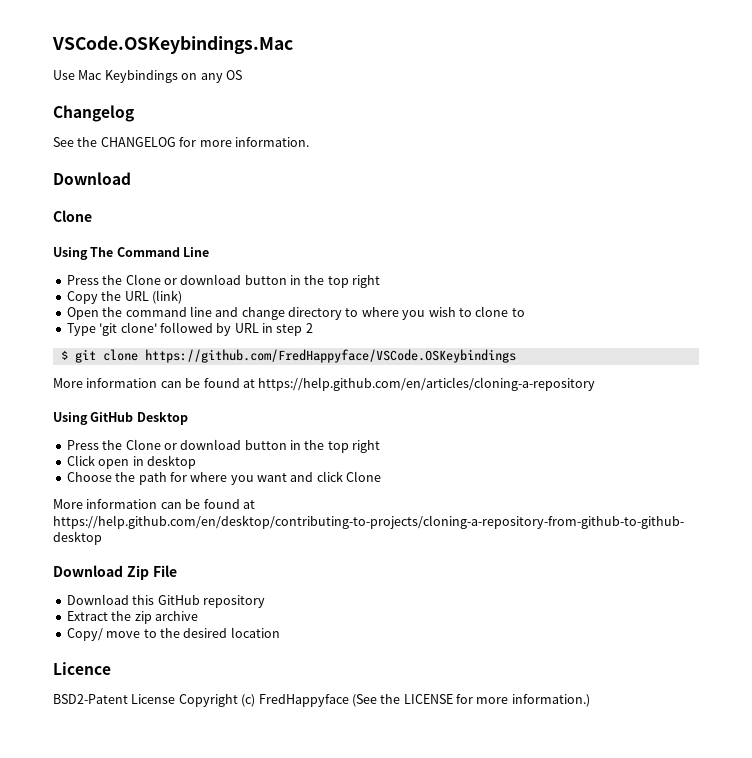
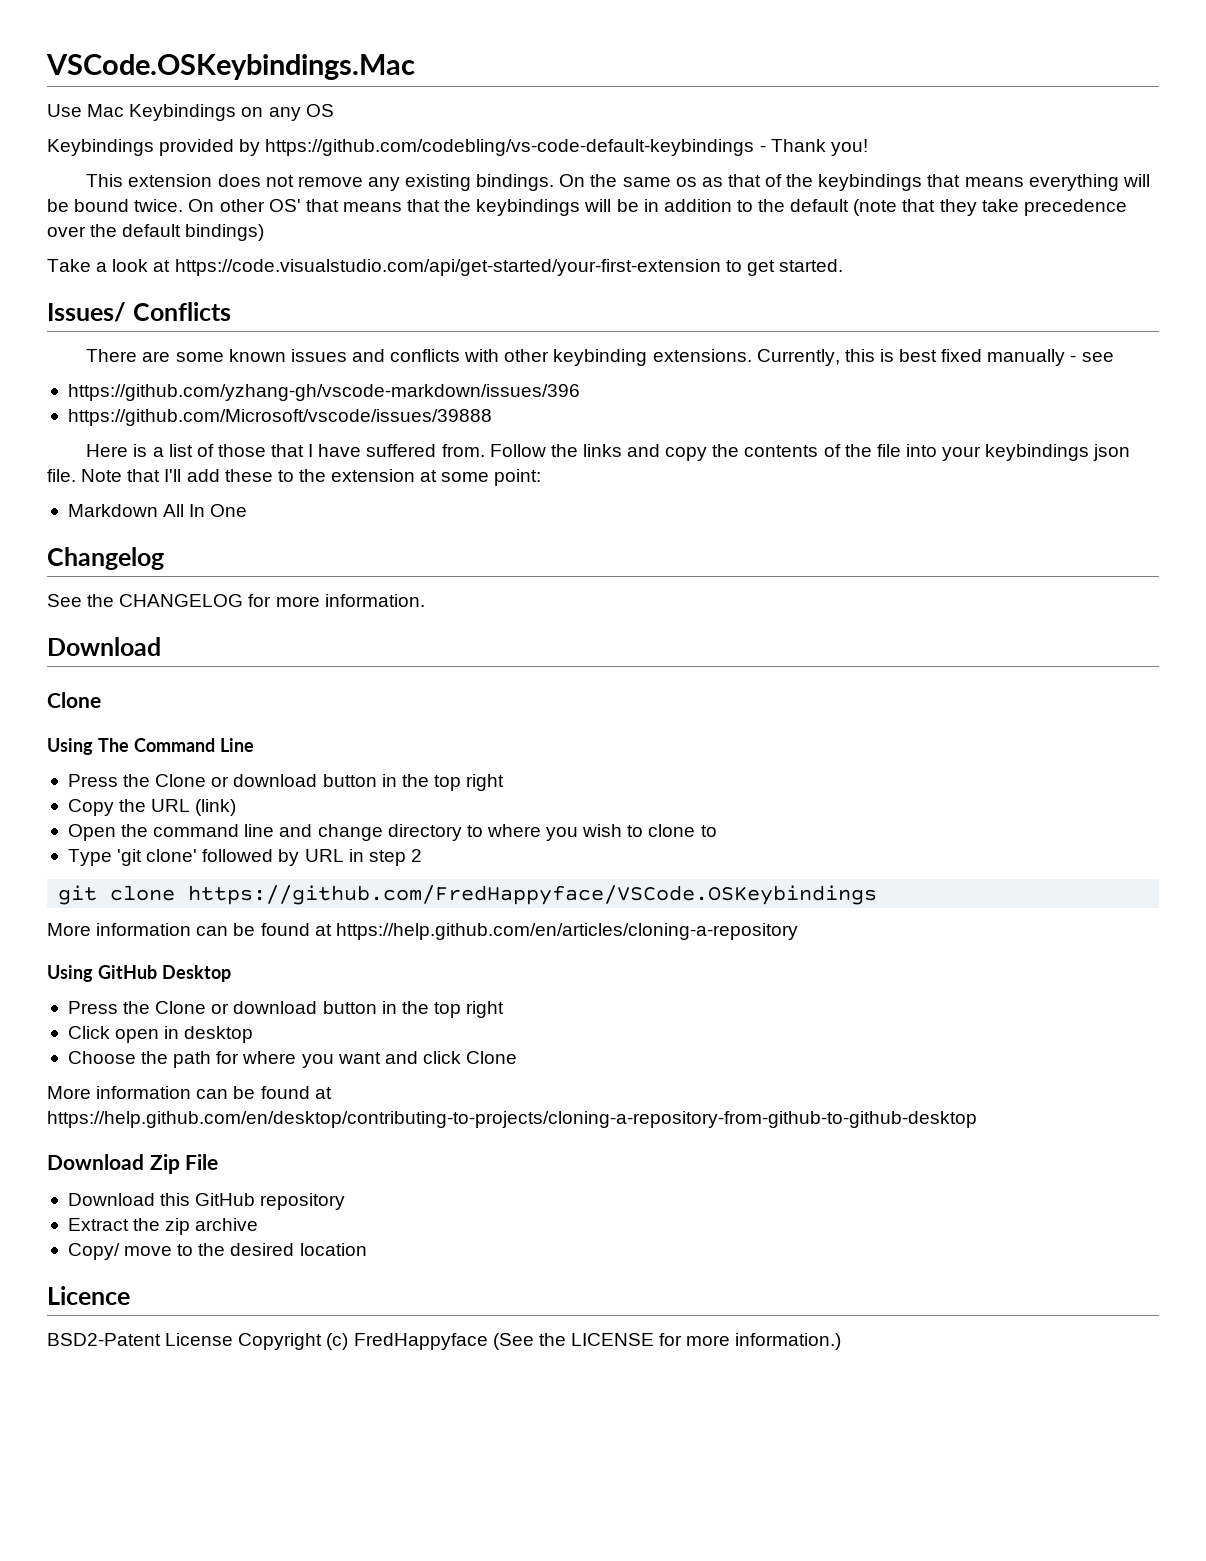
(242, 75) none -> [47,139,868,156] [86,174,1150,191] [47,199,1127,216] [47,224,265,241] [47,259,843,276] [47,302,231,322] [86,349,1114,366] [67,384,580,401] [67,409,492,426] [86,444,1131,461] [47,469,542,486] [67,504,248,517] // Keybindings provided by https://github.com/codebling/vs-code-default-keybindings - Thank you! // This extension does not remove any existing bindings. On the same os as that of the keybindings that means everything will be bound twice. On other OS' that means that the keybindings will be in addition to the default (note that they take precedence over the default bindings) // Take a look at https://code.visualstudio.com/api/get-started/your-first-extension to get started. // Issues/ Conflicts // There are some known issues and conflicts with other keybinding extensions. Currently, this is best fixed manually - see // https://github.com/yzhang-gh/vscode-markdown/issues/396 // https://github.com/Microsoft/vscode/issues/39888 // Here is a list of those that I have suffered from. Follow the links and copy the contents of the file into your keybindings json file. Note that I'll add these to the extension at some point: // Markdown All In One
[60,350,68,360] $ -> (422, 855) none

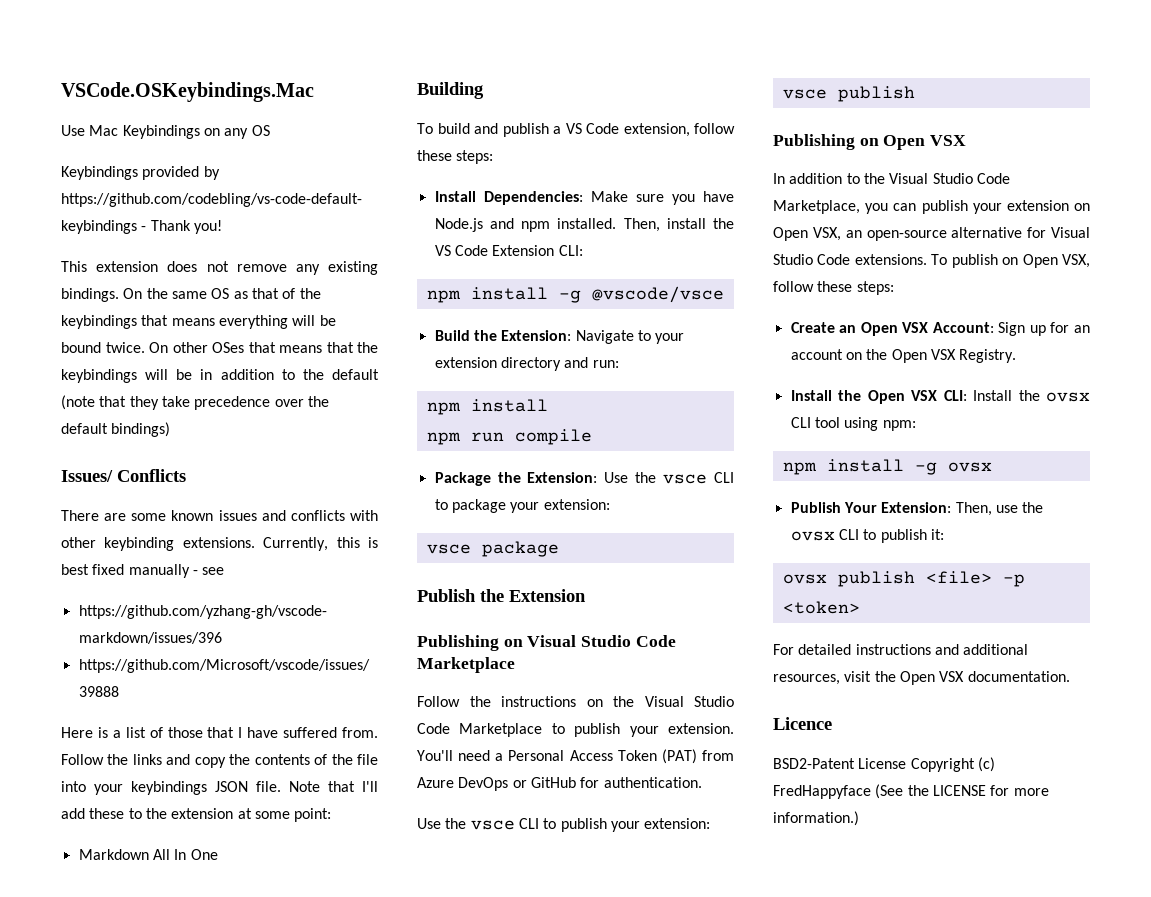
[675,177,697,187] os -> [211,288,230,299] OS
[268,199,301,212] OS' -> [212,342,244,353] OSes
[47,259,843,276] // Take a look at https://code.visualstudio.com/api/get-started/your-first-extension to get started. -> (171, 429) none
[1093,444,1131,461] json -> [215,781,248,792] JSON
[47,547,164,570] [47,594,425,607] [47,637,161,656] [47,692,101,708] [47,738,254,755] [67,774,505,791] [67,799,237,816] [67,824,717,841] [67,849,422,866] [58,885,878,905] [47,923,798,940] [47,965,231,982] [67,1001,505,1018] [67,1026,254,1043] [67,1051,518,1068] [47,1086,332,1099] [47,1111,977,1128] [47,1154,219,1174] [67,1193,346,1210] [67,1218,259,1235] [67,1243,367,1260] Changelog // See the CHANGELOG for more information. // Download // Clone // Using The Command Line // Press the Clone or download button in the top right // Copy the URL (link) // Open the command line and change directory to where you wish to clone to // Type 'git clone' followed by URL in step 2 // git clone https://github.com/FredHappyface/VSCode.OSKeybindings // More information can be found at https://help.github.com/en/articles/cloning-a-repository // Using GitHub Desktop // Press the Clone or download button in the top right // Click open in desktop // Choose the path for where you want and click Clone // More information can be found at https://help.github.com/en/desktop/contributing-to-projects/cloning-a-repository-from-github-to-github-desktop // Download Zip File // Download this GitHub repository // Extract the zip archive // Copy/ move to the desired location -> [417,82,484,99] [417,123,735,137] [417,150,494,164] [434,191,734,205] [434,218,734,232] [434,245,583,256] [426,286,724,303] [434,330,685,344] [434,357,619,371] [426,399,548,415] [426,429,592,445] [434,472,734,486] [434,499,610,513] [426,541,559,557] [417,589,586,602] [417,635,676,651] [417,657,515,673] [417,696,734,707] [417,723,734,737] [417,749,734,764] [417,777,702,791] [417,818,711,832] [782,86,915,102] [773,134,967,150] [773,173,1010,184] [773,200,1090,214] [773,227,1090,241] [773,254,1090,268] [773,281,894,295] [790,322,1090,336] [790,349,1017,363] [790,390,1090,404] [790,417,916,431] [782,459,992,475] [790,502,1044,516] [790,529,944,543] [782,571,1025,587] [782,601,860,614] [773,644,1029,655] [773,671,1070,685] Building // To build and publish a VS Code extension, follow these steps: // Install Dependencies: Make sure you have Node.js and npm installed. Then, install the VS Code Extension CLI: // npm install -g @vscode/vsce // Build the Extension: Navigate to your extension directory and run: // npm install // npm run compile // Package the Extension: Use the vsce CLI to package your extension: // vsce package // Publish the Extension // Publishing on Visual Studio Code Marketplace // Follow the instructions on the Visual Studio Code Marketplace to publish your extension. You'll need a Personal Access Token (PAT) from Azure DevOps or GitHub for authentication. // Use the vsce CLI to publish your extension: // vsce publish // Publishing on Open VSX // In addition to the Visual Studio Code Marketplace, you can publish your extension on Open VSX, an open-source alternative for Visual Studio Code extensions. To publish on Open VSX, follow these steps: // Create an Open VSX Account: Sign up for an account on the Open VSX Registry. // Install the Open VSX CLI: Install the ovsx CLI tool using npm: // npm install -g ovsx // Publish Your Extension: Then, use the ovsx CLI to publish it: // ovsx publish <file> -p <token> // For detailed instructions and additional resources, visit the Open VSX documentation.

